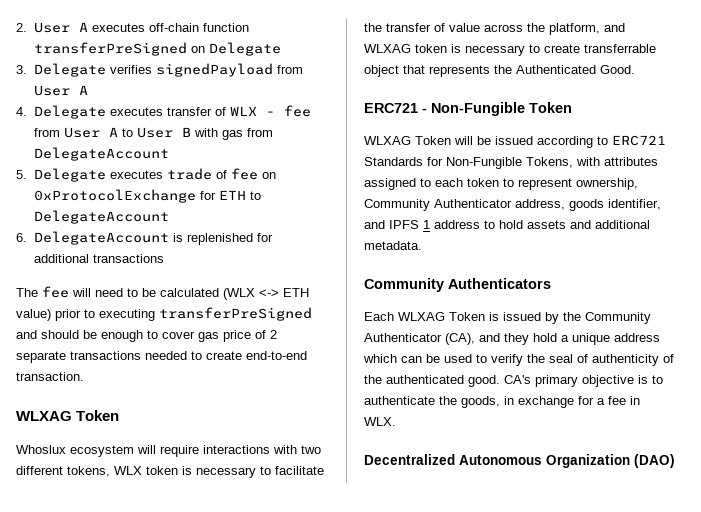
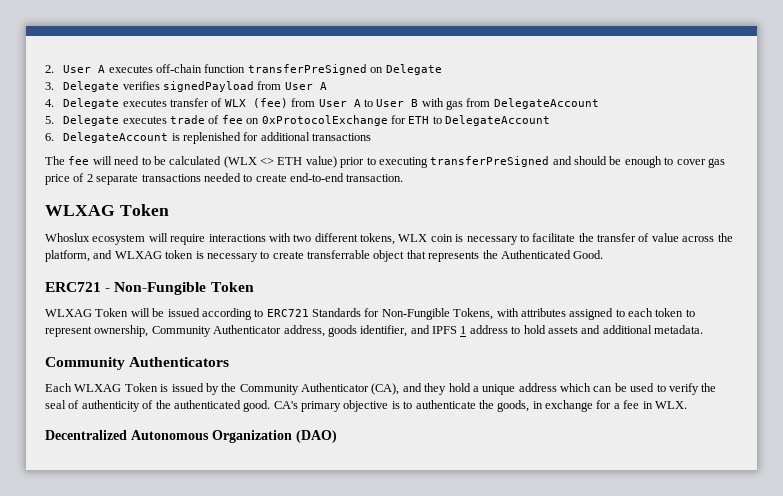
[265,105,311,117] - fee -> [252,98,288,108] (fee)
[259,289,279,297] <-> -> [260,157,274,165] <>
[146,466,178,475] token -> [430,234,453,242] coin

